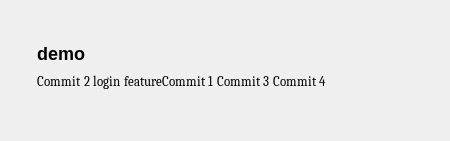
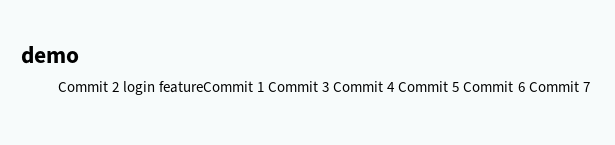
(327, 81) none -> [398,81,590,92] Commit 5 Commit 6 Commit 7

